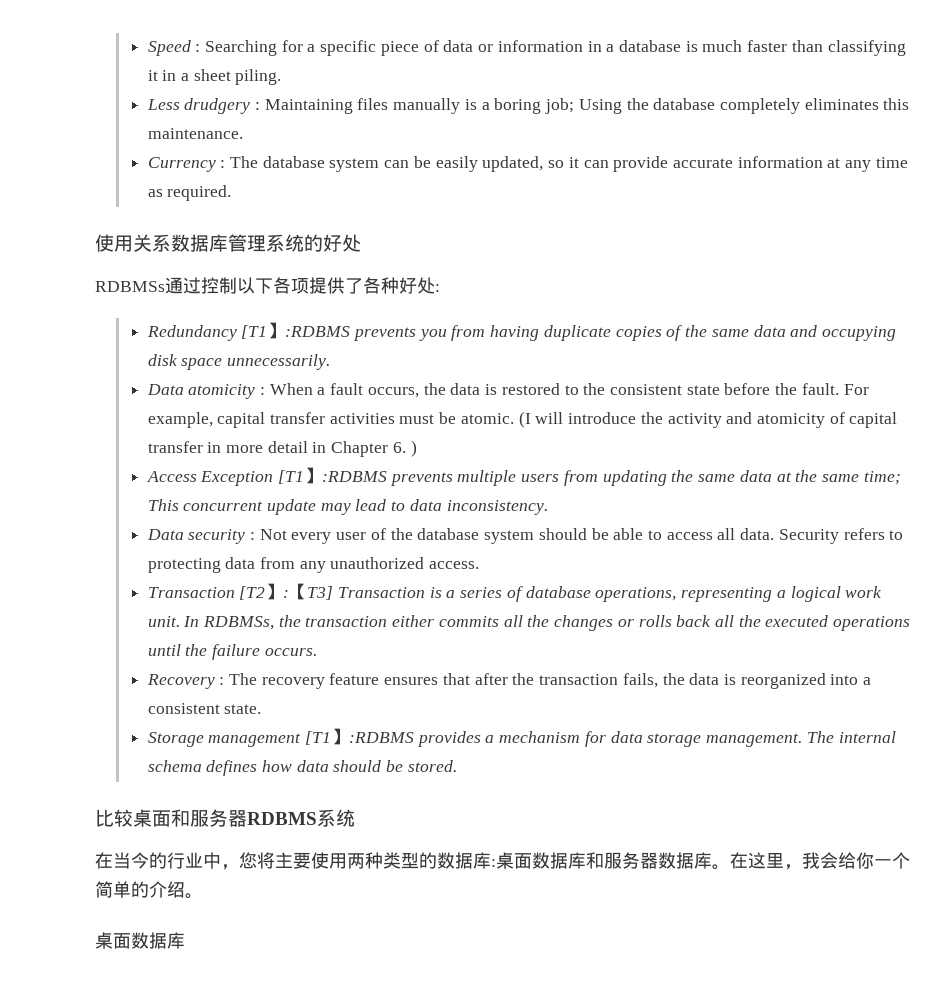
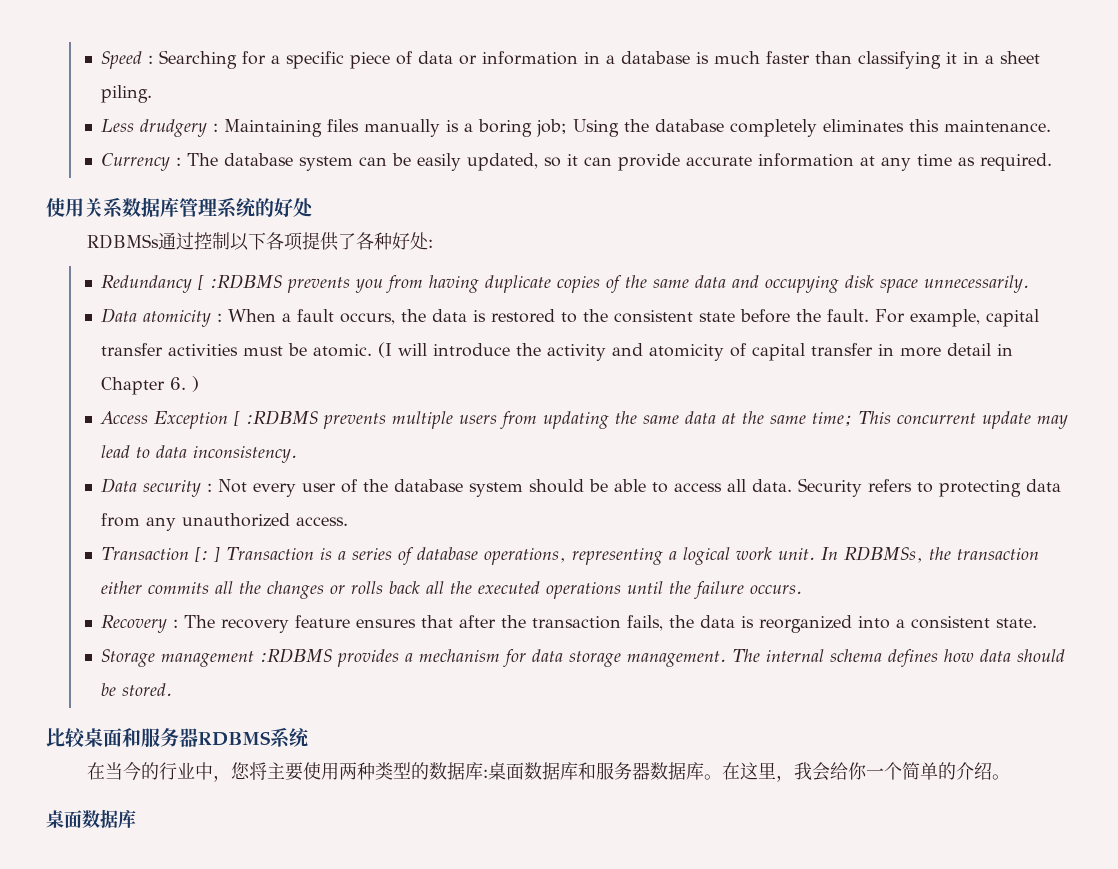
[241,322,286,339] [T1】 -> [198,274,205,290] [
[278,467,323,484] [T1】 -> [234,410,241,426] [
[239,583,334,600] [T2】:【T3] -> [195,546,221,562] [: ]
[305,728,350,745] [T1】 -> (255, 659) none

